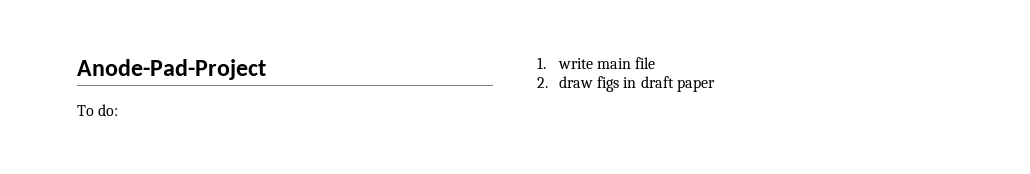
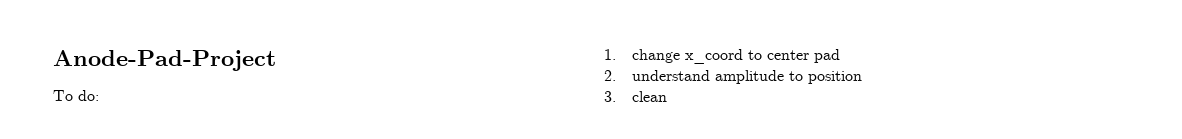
[557,57,656,69] [537,76,715,92] write main file // 2. draw figs in draft paper -> [632,49,841,64] [604,70,863,84] [604,91,668,102] change x_coord to center pad // 2. understand amplitude to position // 3. clean

